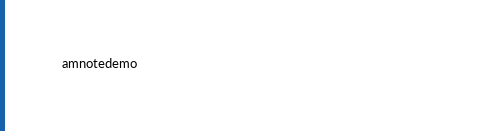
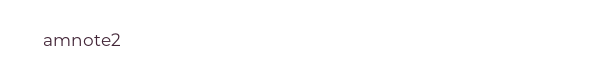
[62,58,137,68] amnotedemo -> [43,33,121,46] amnote2

